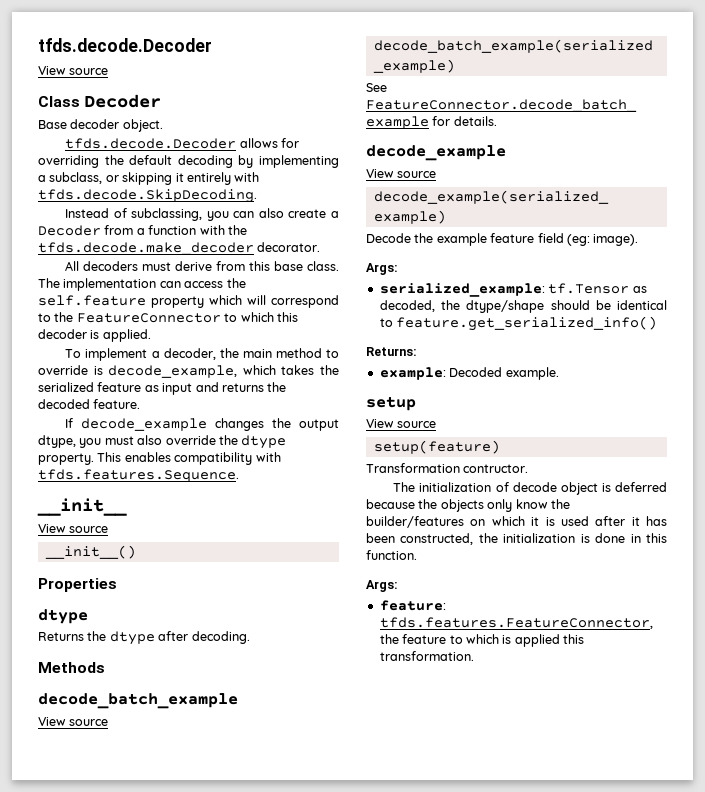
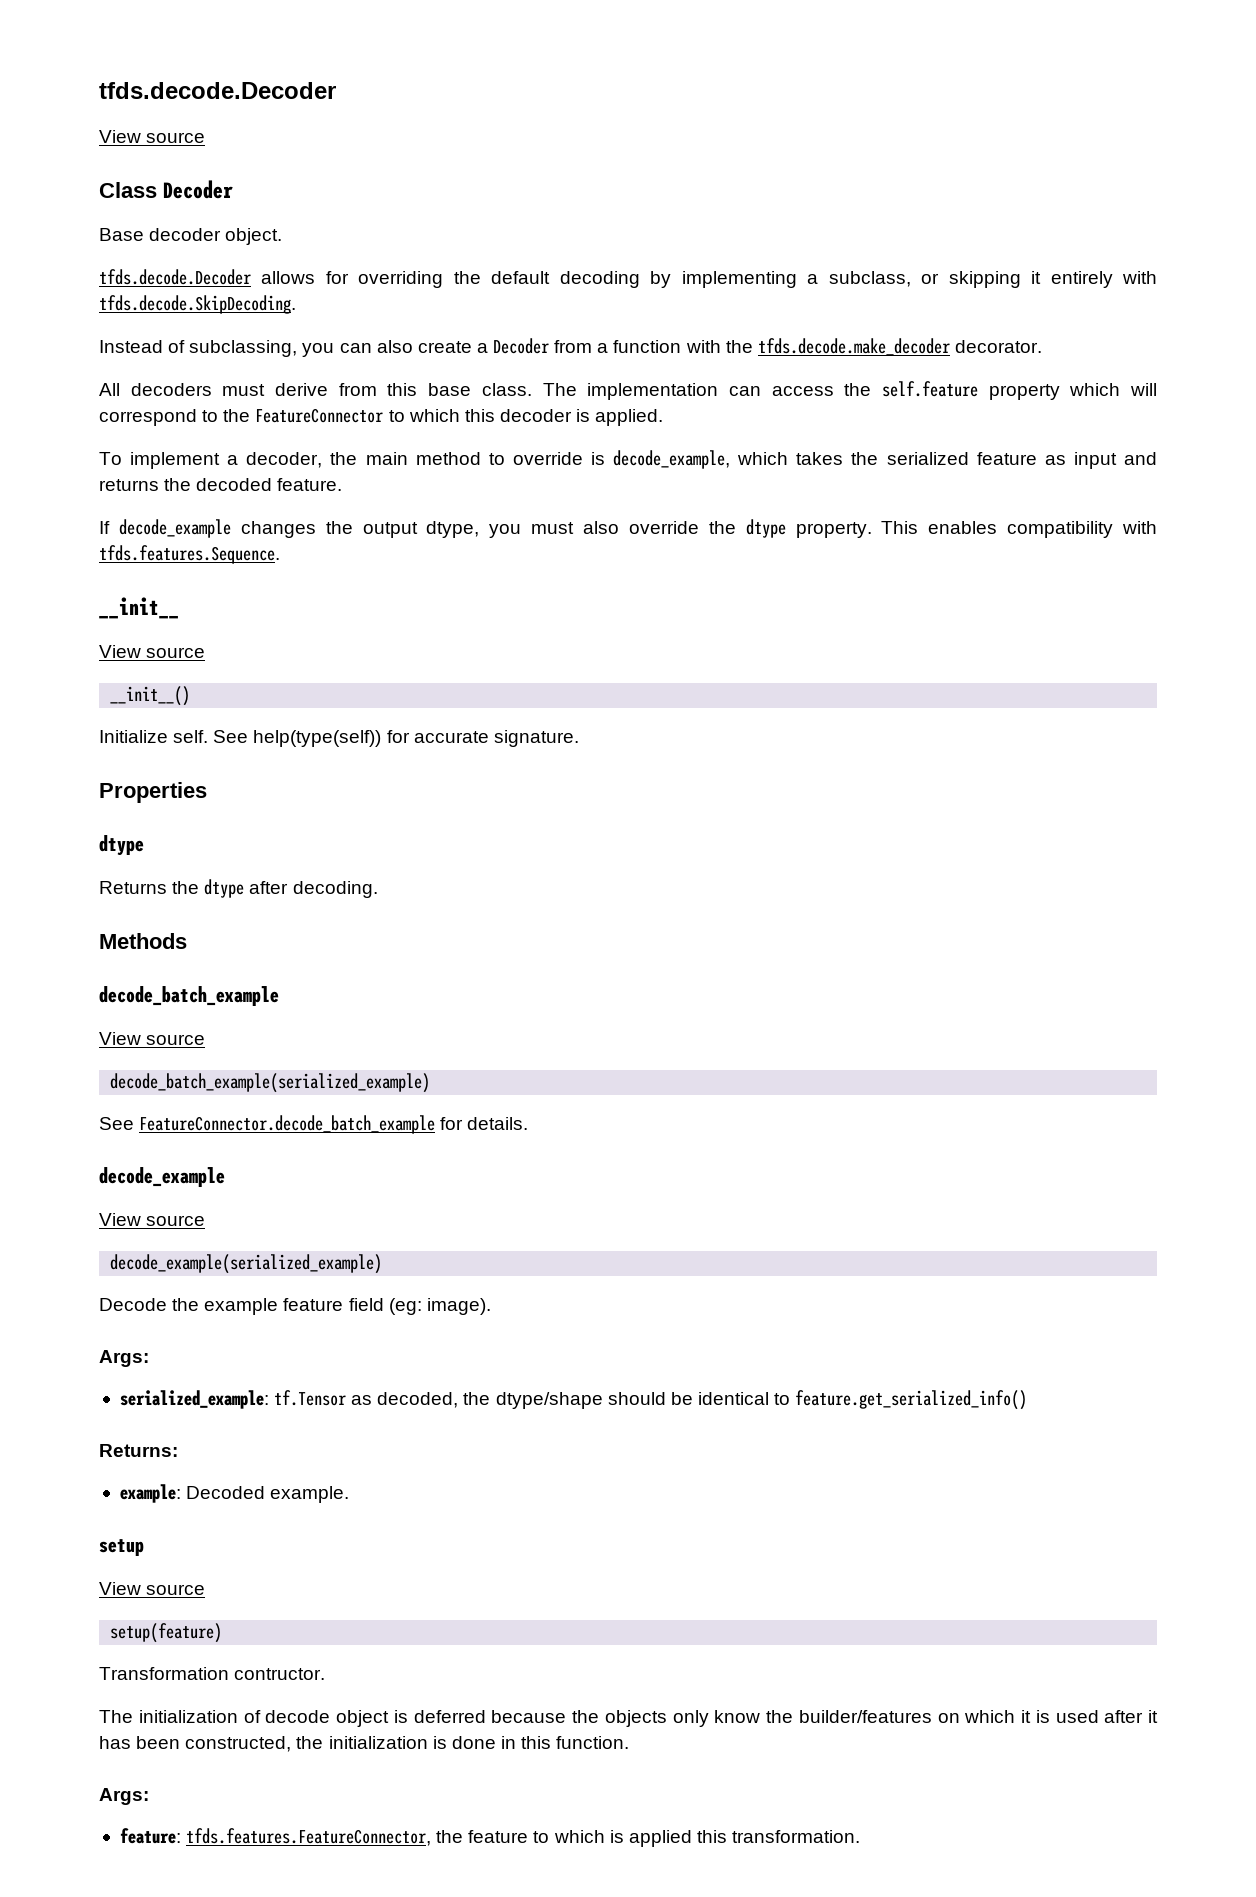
(136, 552) none -> [99,730,579,747] // Initialize self. See help(type(self)) for accurate signature.

